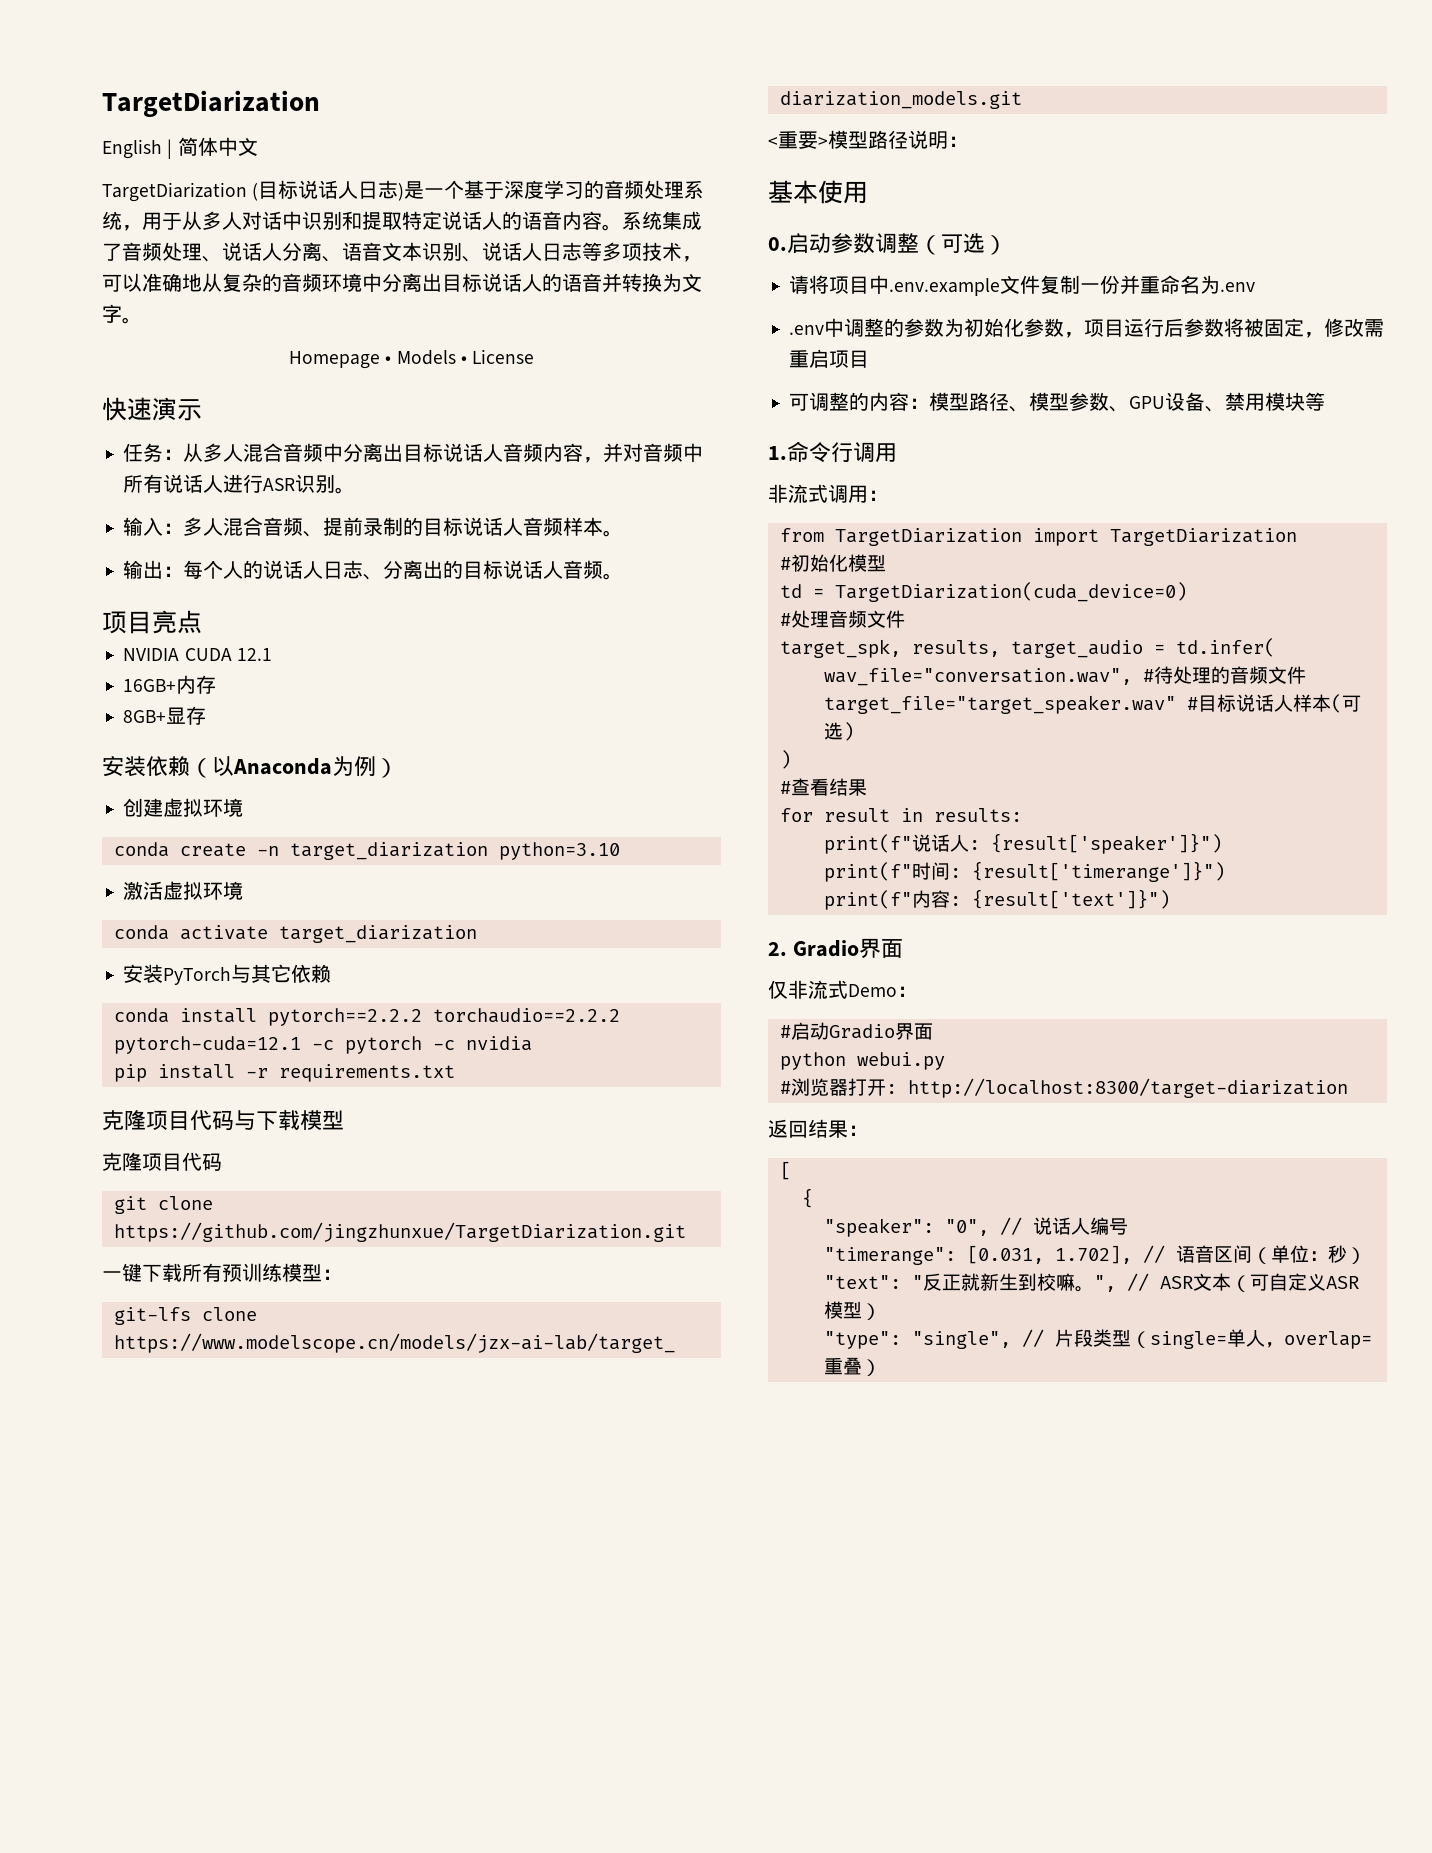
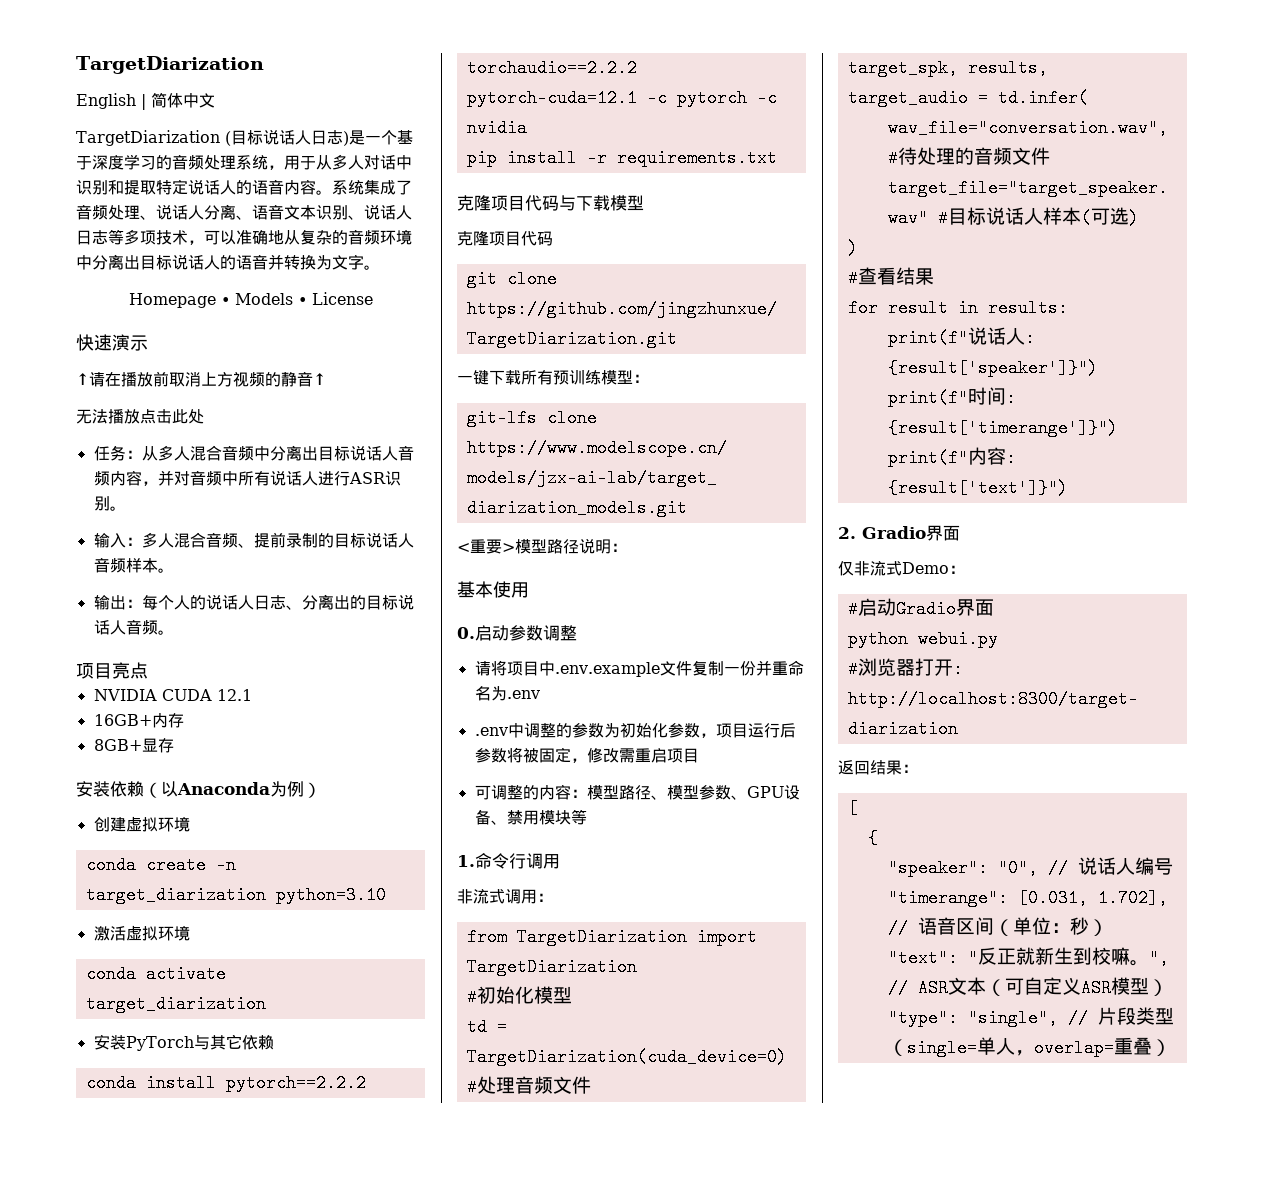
(202, 410) none -> [76,371,326,387] [76,409,204,424] // ↑请在播放前取消上方视频的静音↑ // 无法播放点击此处
[919,233,1007,255] （可选） -> (577, 633) none

